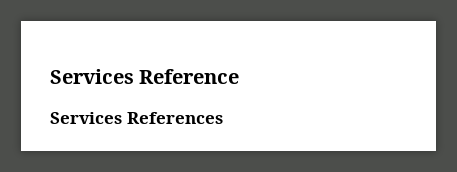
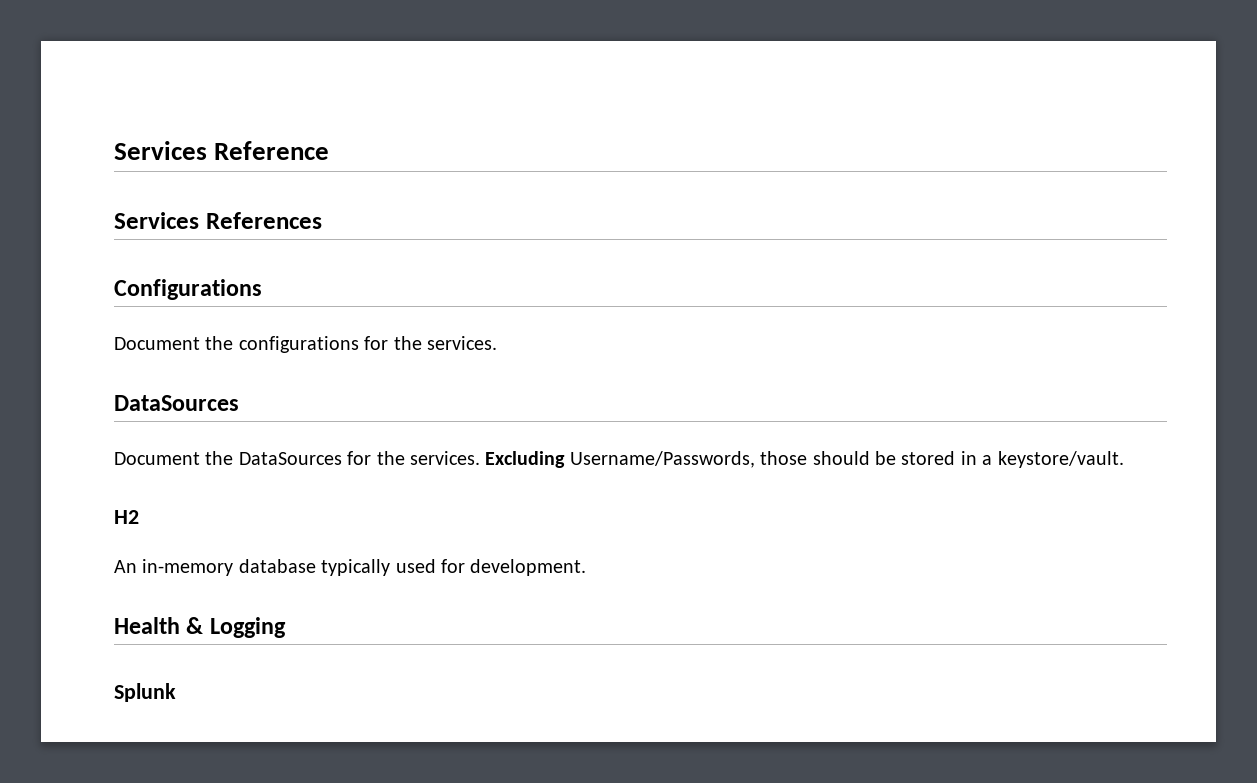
(223, 118) none -> [114,279,262,300] [114,336,497,353] [114,395,239,411] [114,451,1124,468] [114,510,139,524] [114,559,587,576] [114,617,286,638] [114,683,176,702] // Configurations // Document the configurations for the services. // DataSources // Document the DataSources for the services. Excluding Username/Passwords, those should be stored in a keystore/vault. // H2 // An in-memory database typically used for development. // Health & Logging // Splunk

